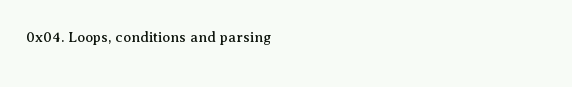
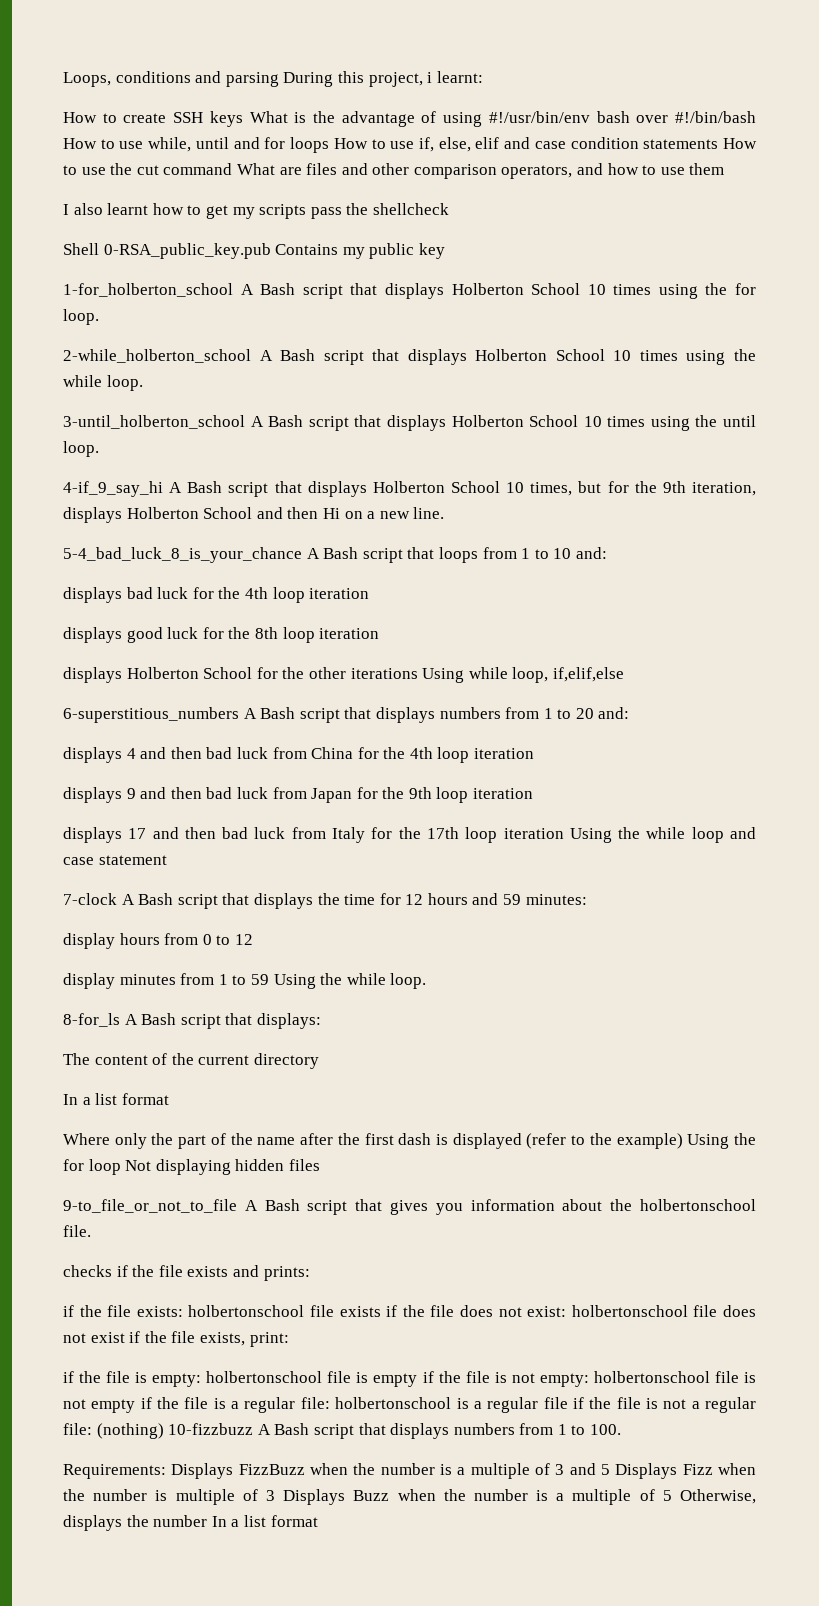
[26,32,64,42] 0x04. -> (63, 79) none
(271, 38) none -> [283,71,483,87] [63,111,756,127] [63,137,757,153] [63,163,725,179] [63,203,449,219] [63,243,445,259] [63,283,757,299] [63,309,99,325] [63,349,756,365] [63,375,143,391] [63,415,757,431] [63,441,99,457] [63,481,756,497] [63,507,445,523] [63,547,607,563] [63,587,370,603] [63,627,380,643] [63,667,624,683] [63,707,630,723] [63,747,535,763] [63,787,534,803] [63,827,756,843] [63,855,167,865] [63,893,587,909] [63,933,253,949] [63,973,427,989] [63,1013,321,1029] [63,1053,319,1069] [63,1093,169,1105] [63,1133,756,1149] [63,1159,320,1175] [63,1199,756,1215] [63,1225,91,1237] [63,1265,310,1281] [63,1305,757,1317] [63,1331,289,1347] [63,1371,756,1387] [63,1397,757,1413] [63,1423,622,1439] [63,1463,756,1479] [63,1489,756,1505] [63,1515,318,1531] During this project, i learnt: // How to create SSH keys What is the advantage of using #!/usr/bin/env bash over #!/bin/bash How to use while, until and for loops How to use if, else, elif and case condition statements How to use the cut command What are files and other comparison operators, and how to use them // I also learnt how to get my scripts pass the shellcheck // Shell 0-RSA_public_key.pub Contains my public key // 1-for_holberton_school A Bash script that displays Holberton School 10 times using the for loop. // 2-while_holberton_school A Bash script that displays Holberton School 10 times using the while loop. // 3-until_holberton_school A Bash script that displays Holberton School 10 times using the until loop. // 4-if_9_say_hi A Bash script that displays Holberton School 10 times, but for the 9th iteration, displays Holberton School and then Hi on a new line. // 5-4_bad_luck_8_is_your_chance A Bash script that loops from 1 to 10 and: // displays bad luck for the 4th loop iteration // displays good luck for the 8th loop iteration // displays Holberton School for the other iterations Using while loop, if,elif,else // 6-superstitious_numbers A Bash script that displays numbers from 1 to 20 and: // displays 4 and then bad luck from China for the 4th loop iteration // displays 9 and then bad luck from Japan for the 9th loop iteration // displays 17 and then bad luck from Italy for the 17th loop iteration Using the while loop and case statement // 7-clock A Bash script that displays the time for 12 hours and 59 minutes: // display hours from 0 to 12 // display minutes from 1 to 59 Using the while loop. // 8-for_ls A Bash script that displays: // The content of the current directory // In a list format // Where only the part of the name after the first dash is displayed (refer to the example) Using the for loop Not displaying hidden files // 9-to_file_or_not_to_file A Bash script that gives you information about the holbertonschool file. // checks if the file exists and prints: // if the file exists: holbertonschool file exists if the file does not exist: holbertonschool file does not exist if the file exists, print: // if the file is empty: holbertonschool file is empty if the file is not empty: holbertonschool file is not empty if the file is a regular file: holbertonschool is a regular file if the file is not a regular file: (nothing) 10-fizzbuzz A Bash script that displays numbers from 1 to 100. // Requirements: Displays FizzBuzz when the number is a multiple of 3 and 5 Displays Fizz when the number is multiple of 3 Displays Buzz when the number is a multiple of 5 Otherwise, displays the number In a list format

